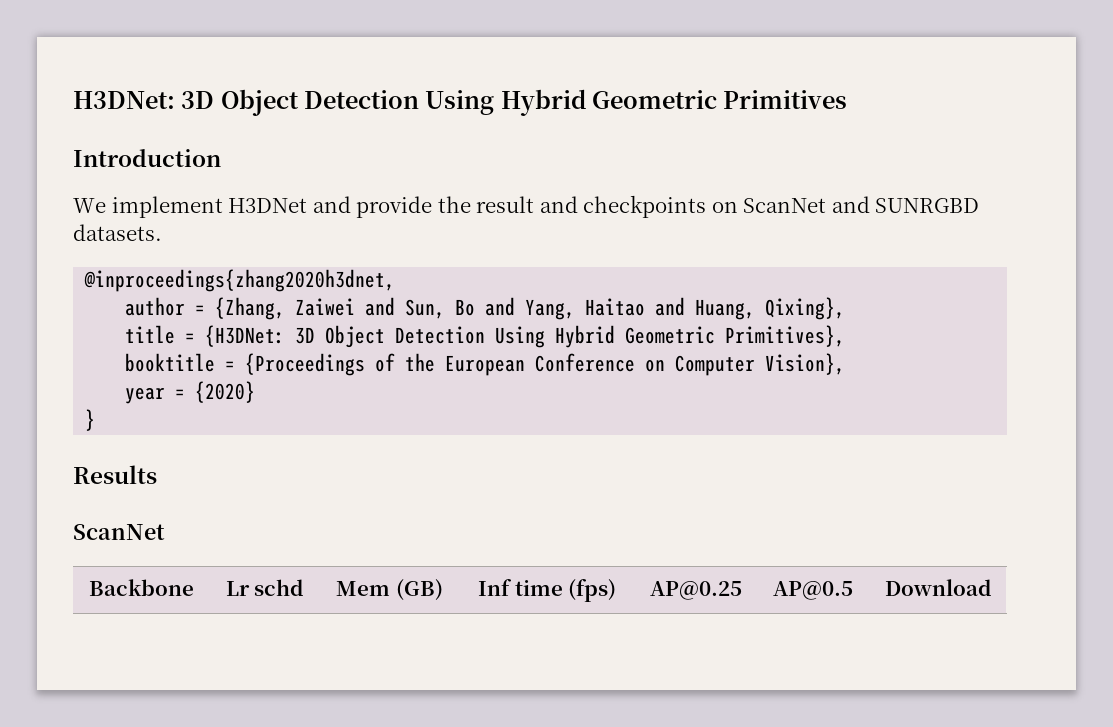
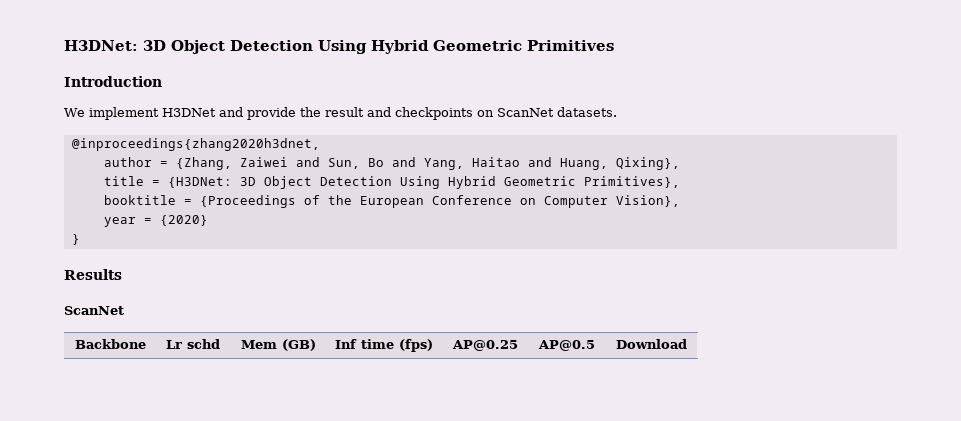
[831,196,980,213] and SUNRGBD -> (554, 112) none

